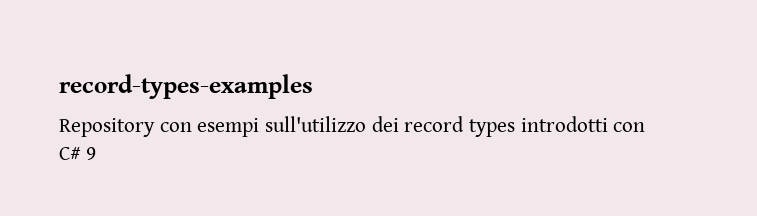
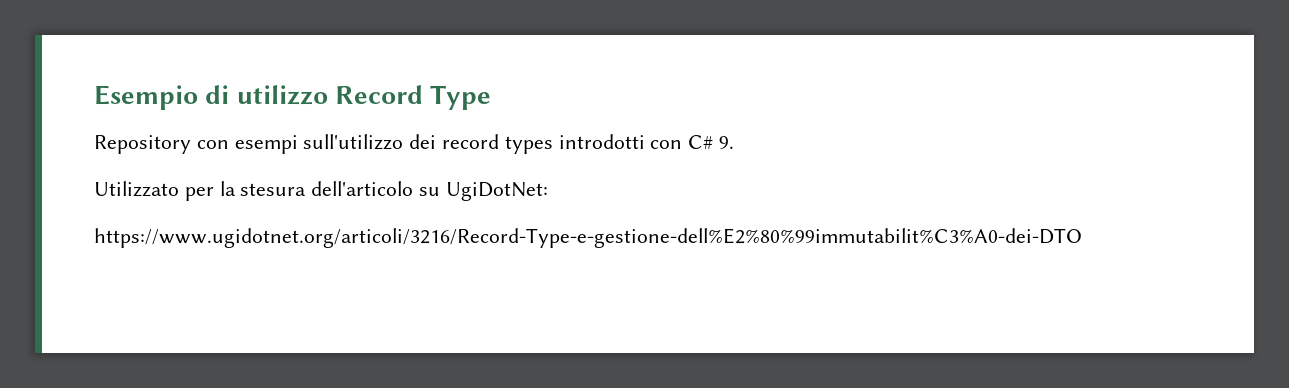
[59,74,313,99] record-types-examples -> [94,85,492,110] Esempio di utilizzo Record Type
[85,147,96,160] 9 -> [719,136,735,149] [94,181,548,201] [94,228,1082,248] 9. // Utilizzato per la stesura dell'articolo su UgiDotNet: // https://www.ugidotnet.org/articoli/3216/Record-Type-e-gestione-dell%E2%80%99immutabilit%C3%A0-dei-DTO

